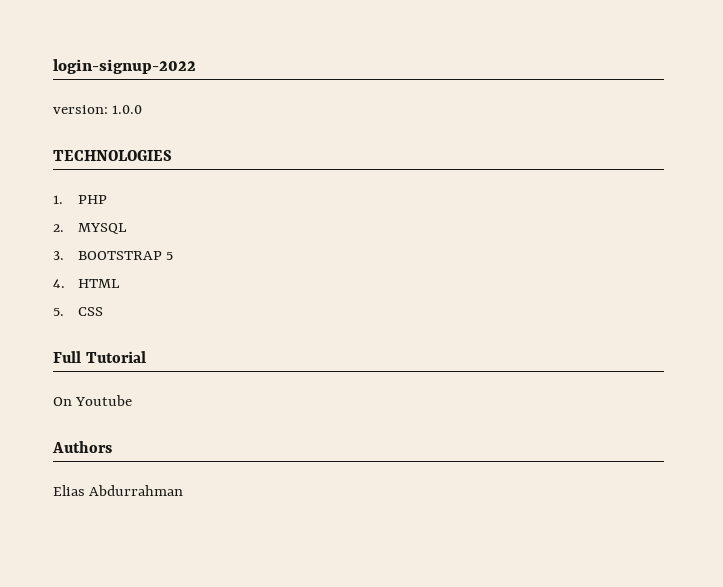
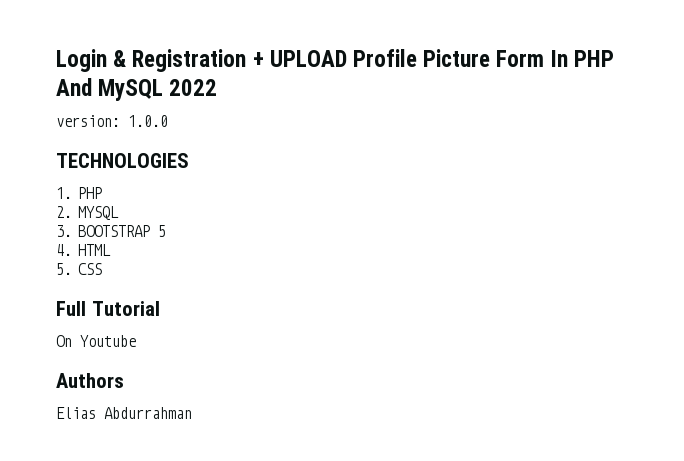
[53,59,196,74] login-signup-2022 -> [56,49,614,72] [56,78,218,101] Login & Registration + UPLOAD Profile Picture Form In PHP And MySQL 2022

